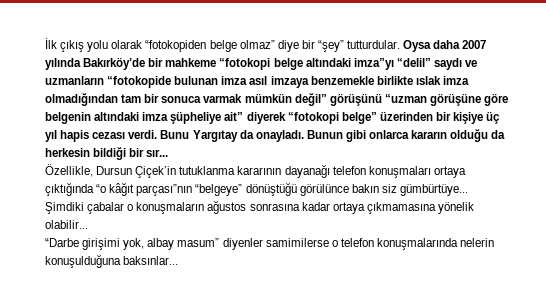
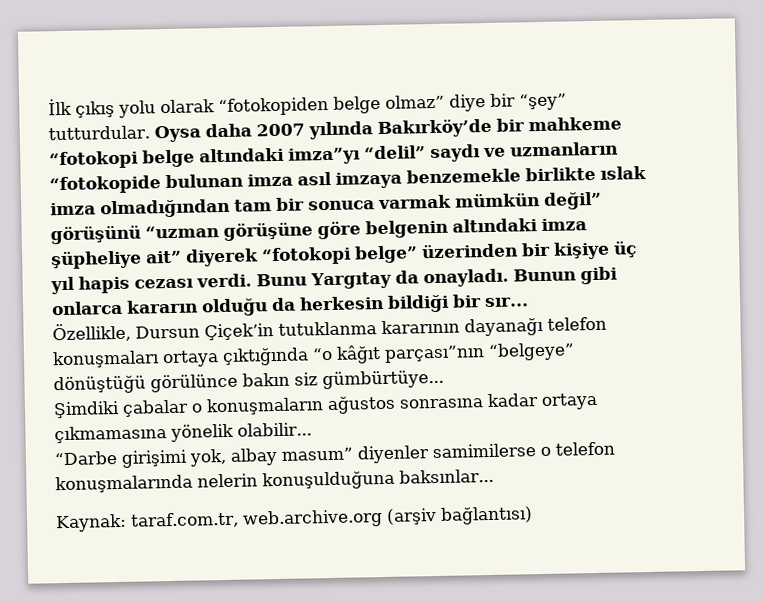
(179, 260) none -> [55,506,533,533] // Kaynak: taraf.com.tr, web.archive.org (arşiv bağlantısı)

